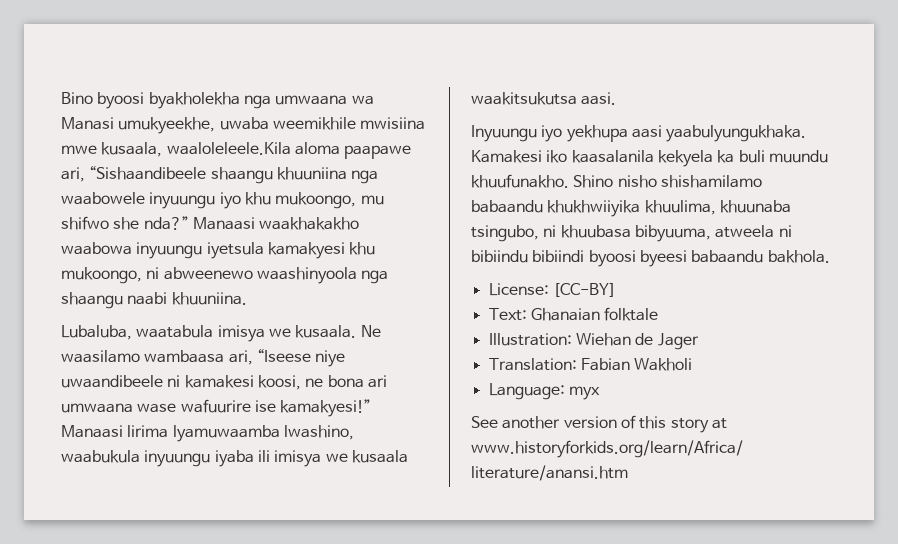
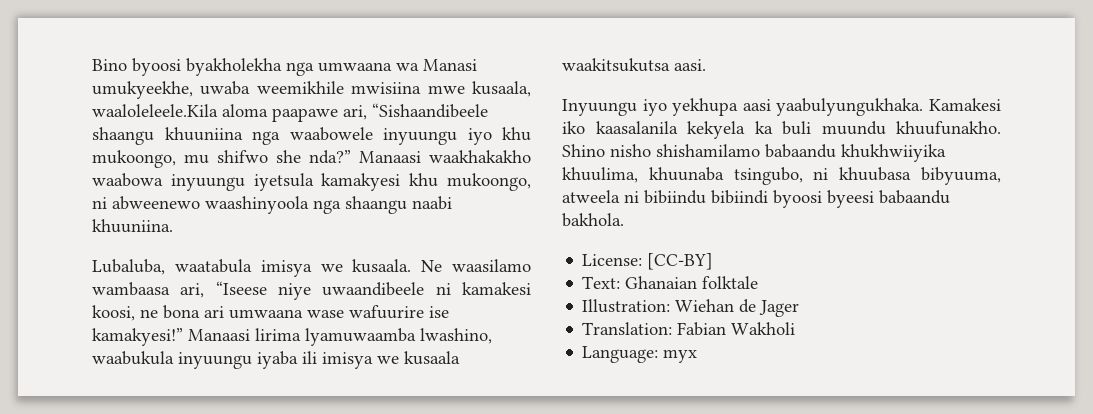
[471,415,727,433] [471,440,743,458] [471,465,628,481] // See another version of this story at www.historyforkids.org/learn/Africa/ literature/anansi.htm -> (698, 356) none

